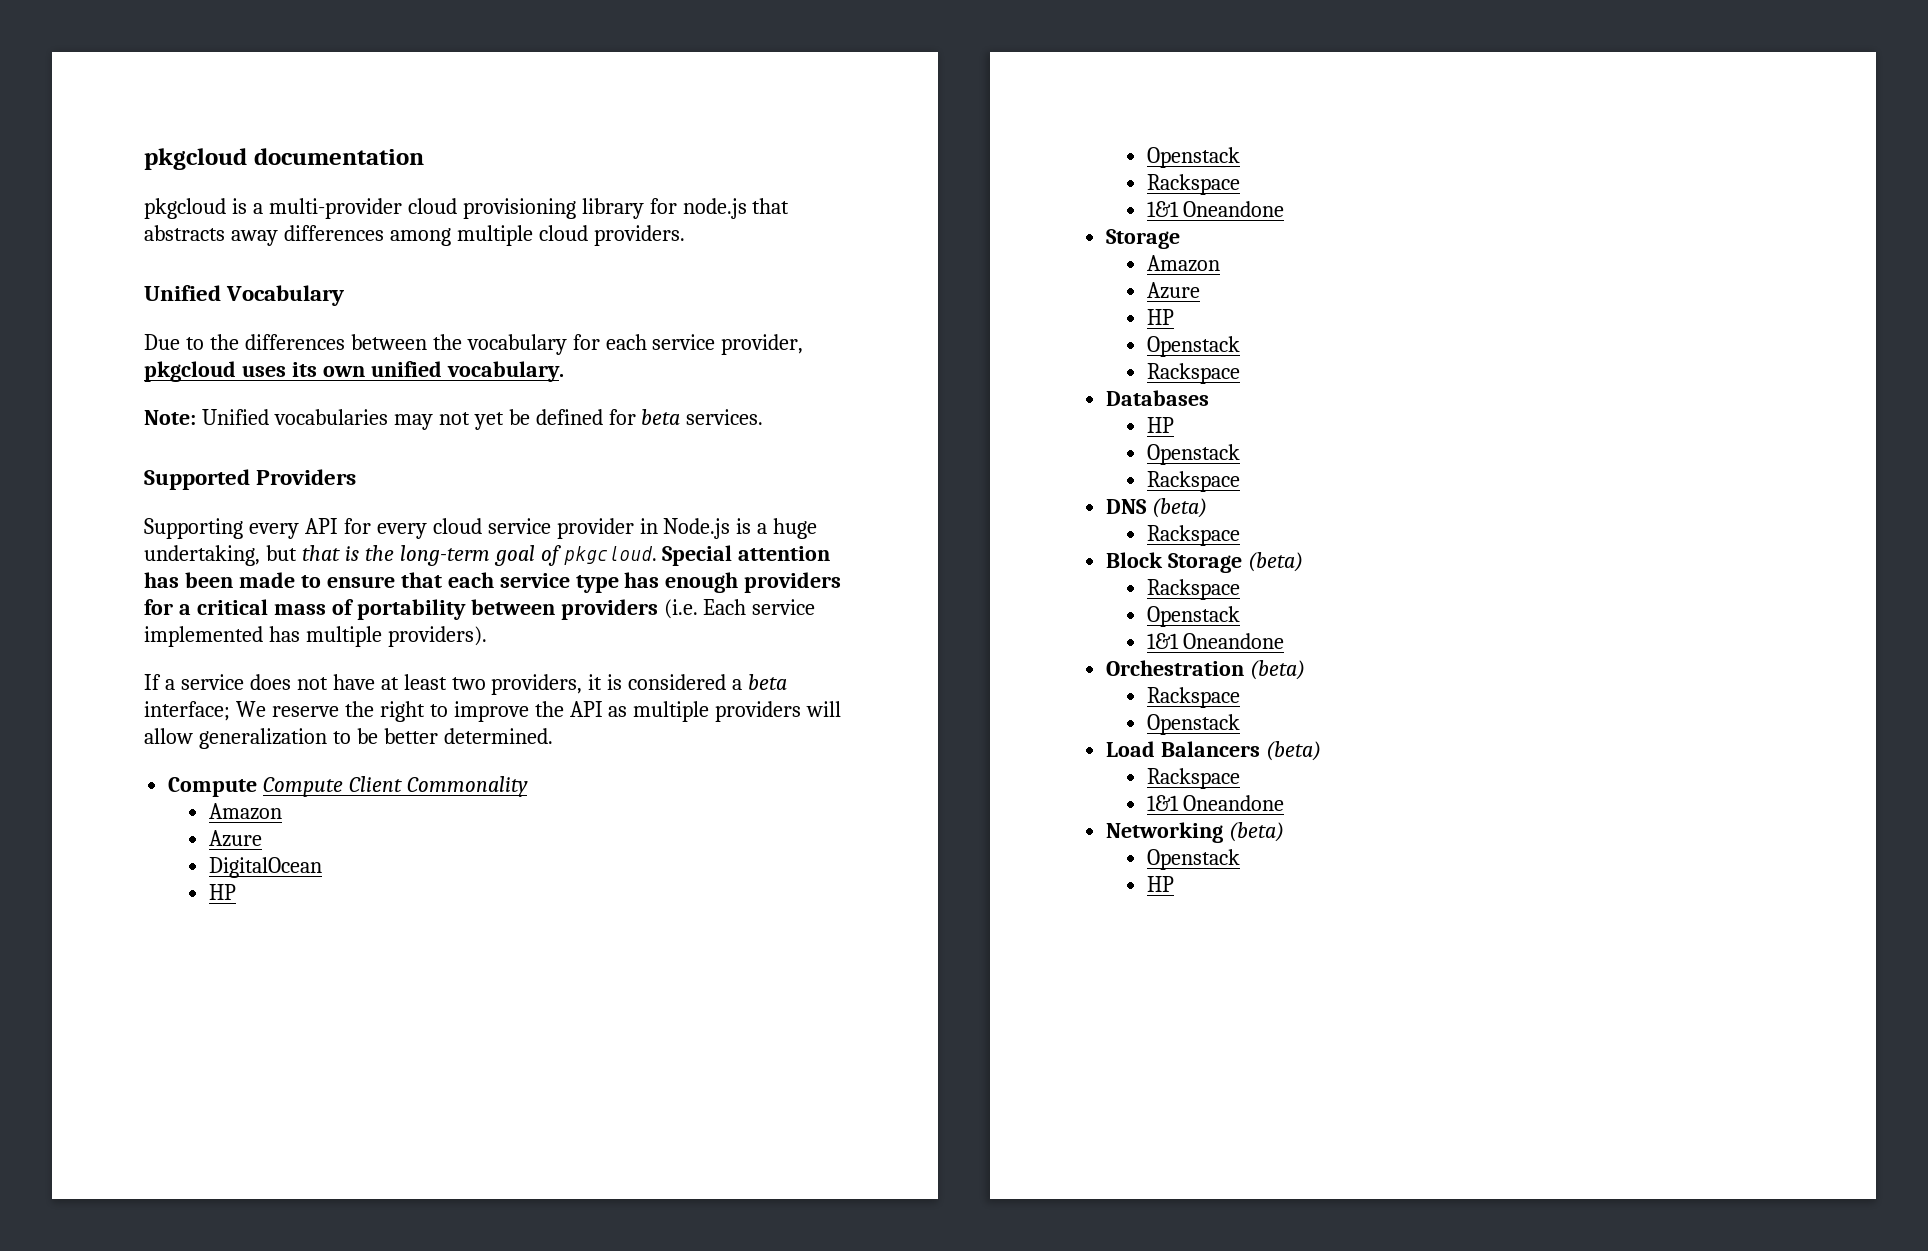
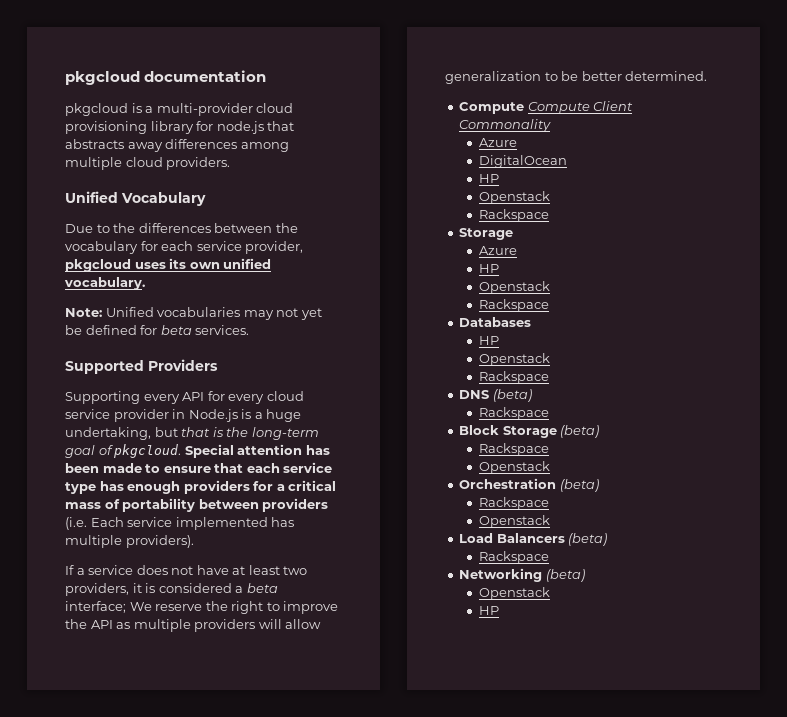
[208,803,282,820] // Amazon -> (552, 125) none
[1146,201,1285,217] [1106,229,1181,249] [1146,255,1220,272] // 1&1 Oneandone // Storage // Amazon -> [459,228,514,240] // Storage
[1146,633,1285,649] // 1&1 Oneandone -> (551, 467) none
[1146,795,1285,811] // 1&1 Oneandone -> (550, 557) none

